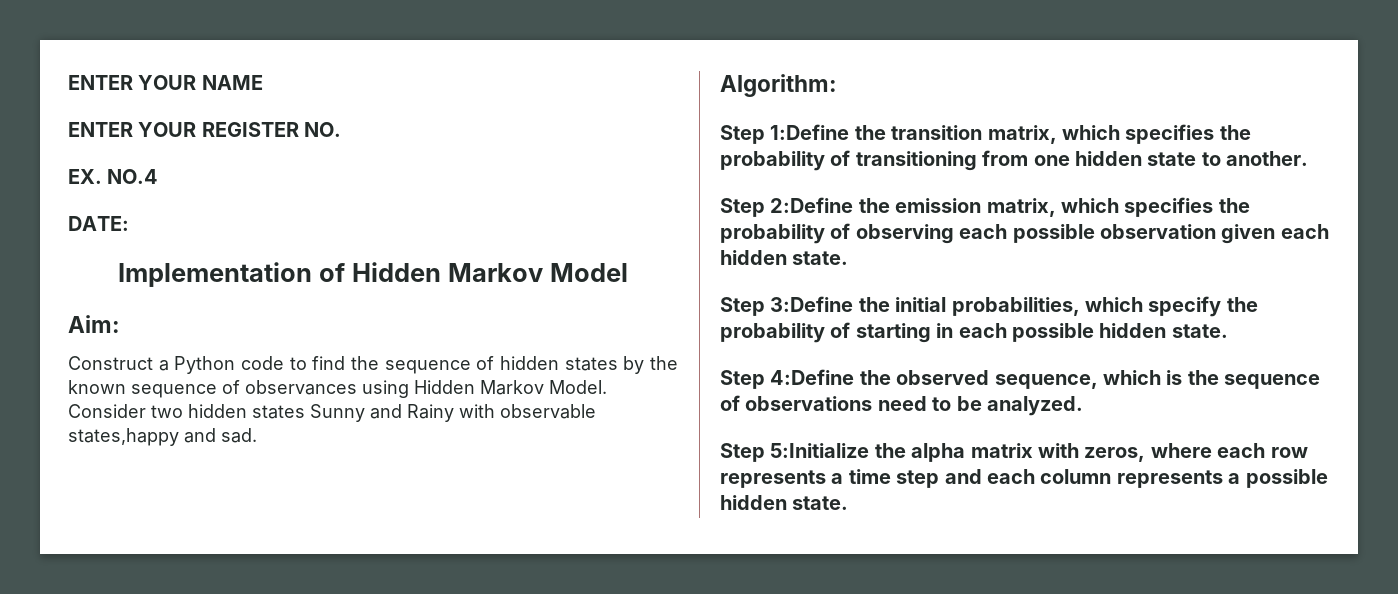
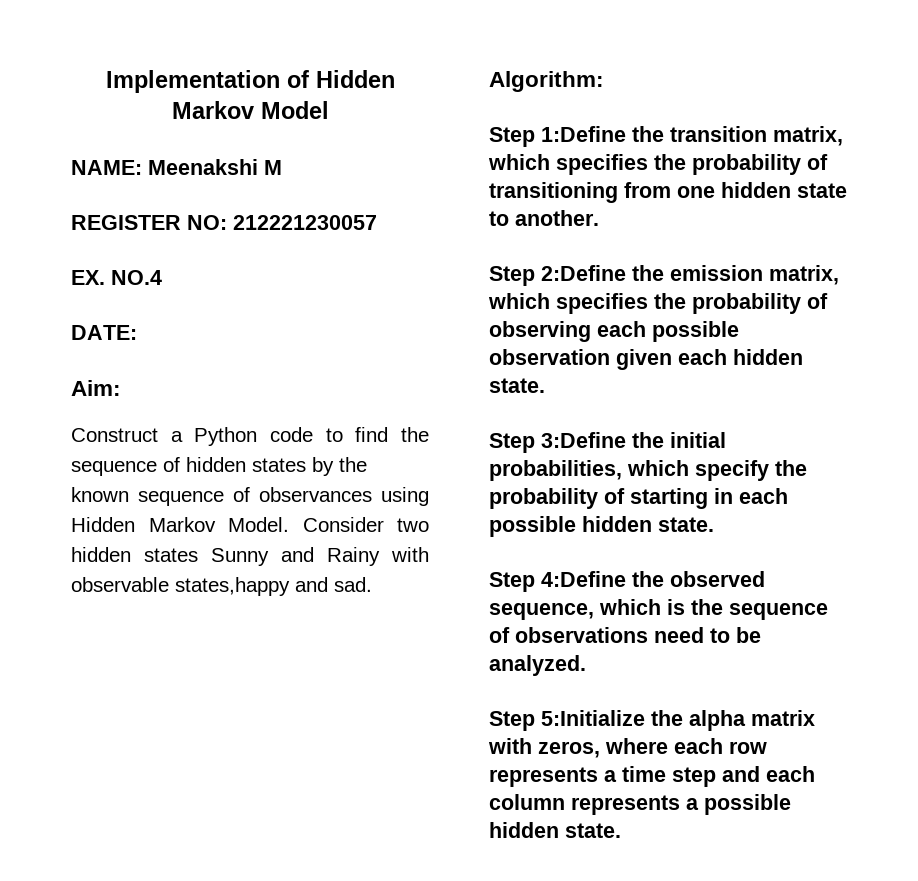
[68,75,263,90] [68,122,342,137] [68,169,159,184] [68,216,129,231] [118,262,628,287] ENTER YOUR NAME // ENTER YOUR REGISTER NO. // EX. NO.4 // DATE: // Implementation of Hidden Markov Model -> [105,70,395,93] [171,101,329,119] [71,159,282,175] [71,215,377,230] [71,270,162,285] [71,325,137,340] Implementation of Hidden Markov Model // NAME: Meenakshi M // REGISTER NO: 212221230057 // EX. NO.4 // DATE:

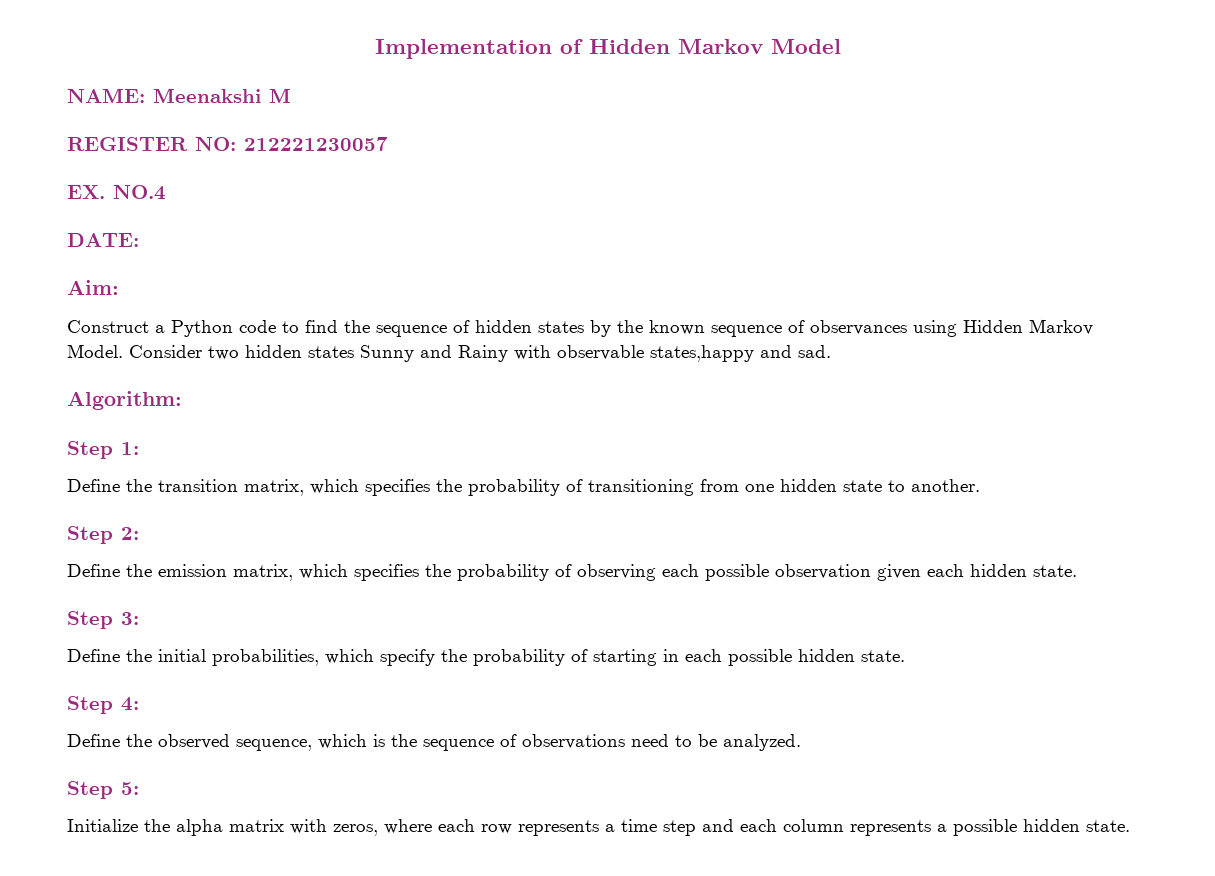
[541,126,626,142] 1:Define -> [121,442,139,455] [67,479,120,492] 1: // Define
[541,265,626,281] 2:Define -> [121,527,139,540] [67,564,120,577] 2: // Define
[541,432,626,448] 3:Define -> [121,612,139,625] [67,649,120,662] 3: // Define
[541,571,626,587] 4:Define -> [121,697,139,711] [67,734,120,747] 4: // Define
[541,710,645,726] 5:Initialize -> [121,782,139,795] [67,819,138,832] 5: // Initialize

